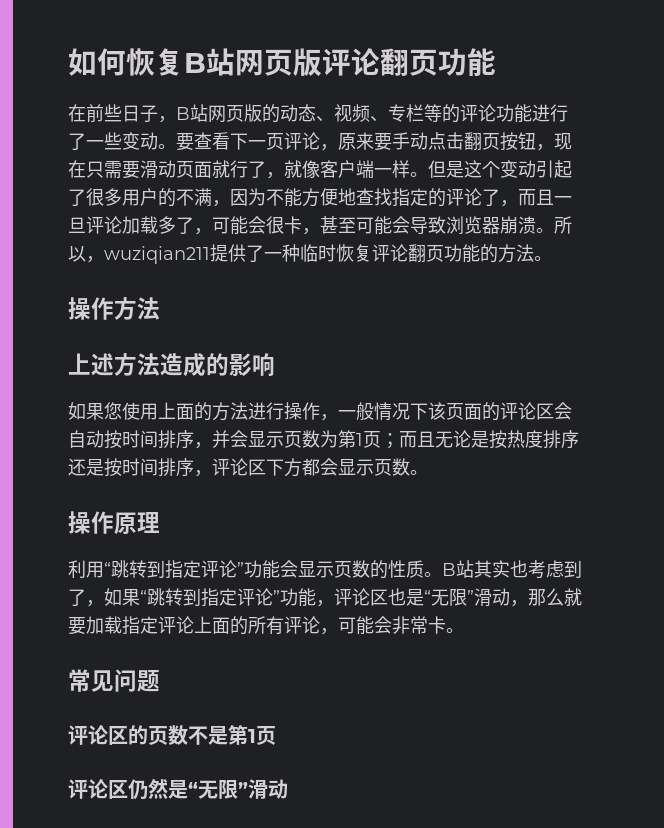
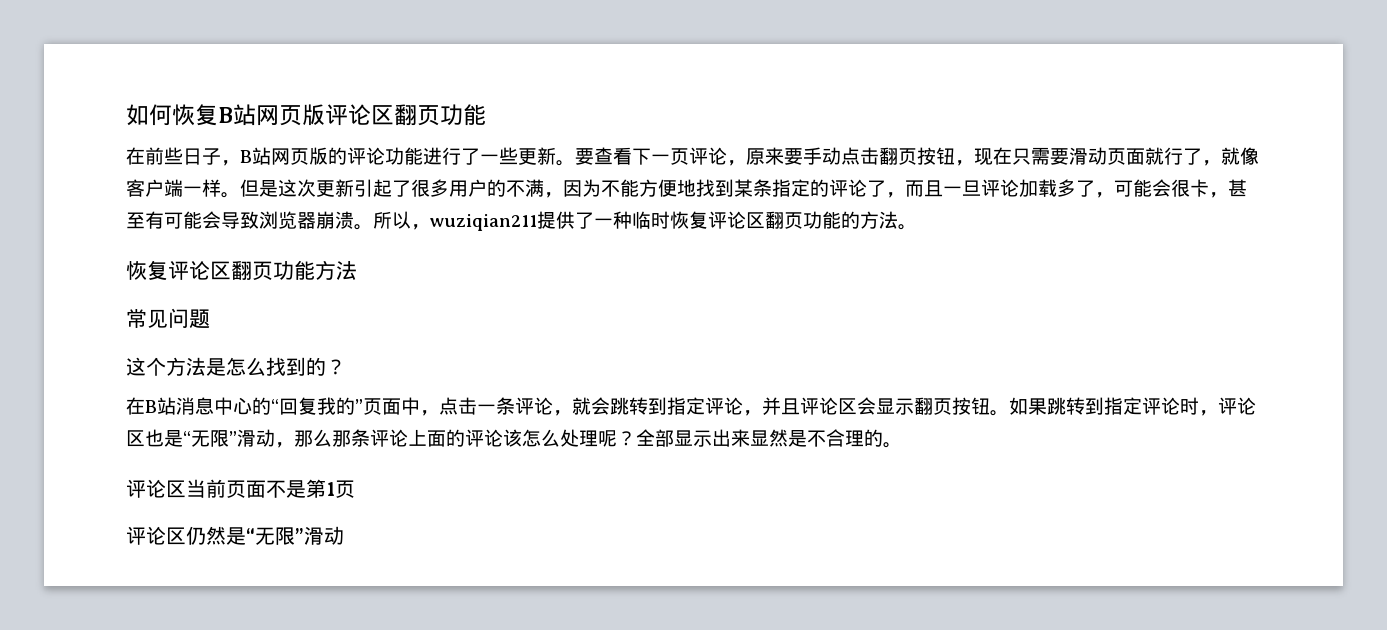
(380, 62) none -> [371,105,394,125] 区
[280,104,460,123] 动态、视频、专栏等的 -> (347, 156) none
[122,132,158,150] 变动 -> [518,147,556,165] 更新
[482,160,536,178] 个变动 -> [297,179,354,197] 次更新
[356,188,392,206] 查找 -> [696,179,772,197] 找到某条
(356, 225) none -> [145,211,164,229] 有
(408, 253) none -> [746,212,765,229] 区
[68,297,160,320] [68,353,275,377] [68,402,572,421] [68,430,579,449] [68,458,428,477] [68,511,160,534] [68,560,582,579] [68,588,316,607] 操作方法 // 上述方法造成的影响 // 如果您使用上面的方法进行操作，一般情况下该页面的评论区会自动按时间排序，并会显示页数为第1页；而且无论是按热度排序还是按时间排序，评论区下方都会显示页数。 // 操作原理 // 利用“跳转到指定评论”功能会显示页数的性质。B站其实也考虑到了，如果“跳转到指定评论”功能 -> [126,260,357,280] [126,308,210,329] [126,357,346,376] [126,397,1199,416] 恢复评论区翻页功能方法 // 常见问题 // 这个方法是怎么找到的？ // 在B站消息中心的“回复我的”页面中，点击一条评论，就会跳转到指定评论，并且评论区会显示翻页按钮。如果跳转到指定评论时
[564,588,582,606] [68,616,464,635] [68,669,160,692] [68,725,188,745] 就要加载指定评论上面的所有评论，可能会非常卡。 // 常见问题 // 评论区的页数 -> [332,429,902,448] [126,479,266,498] 那条评论上面的评论该怎么处理呢？全部显示出来显然是不合理的。 // 评论区当前页面

